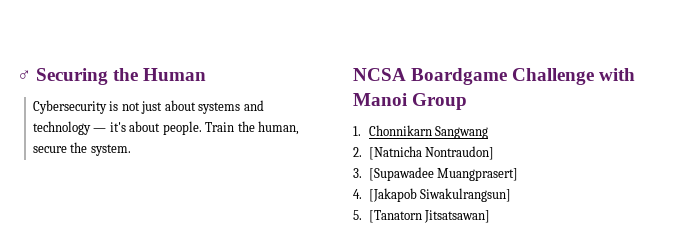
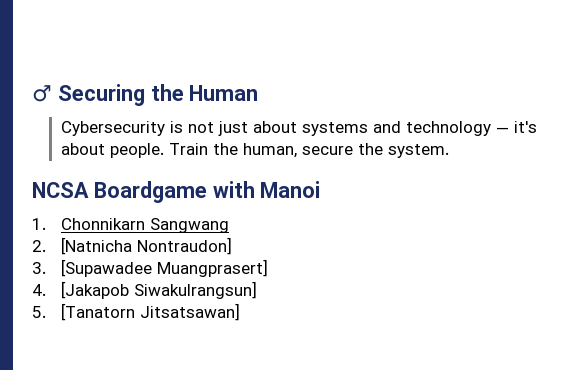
[512,68,595,85] Challenge -> (207, 192) none
[412,93,468,110] Group -> (321, 189) none

